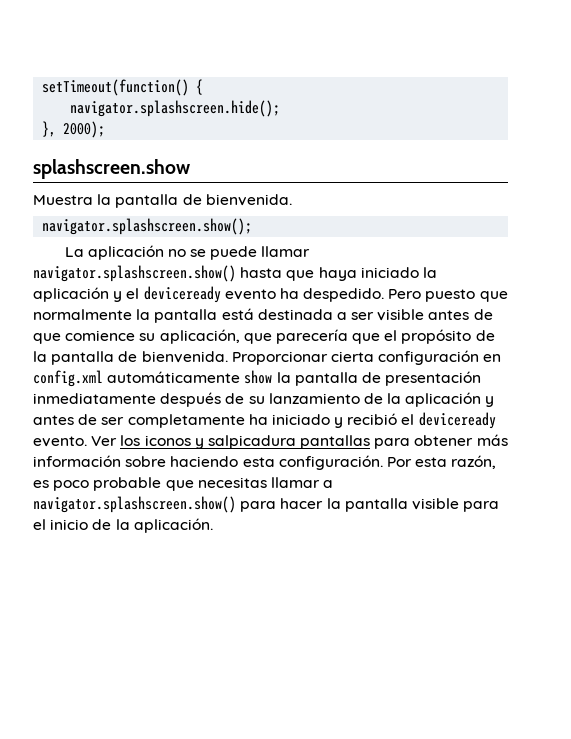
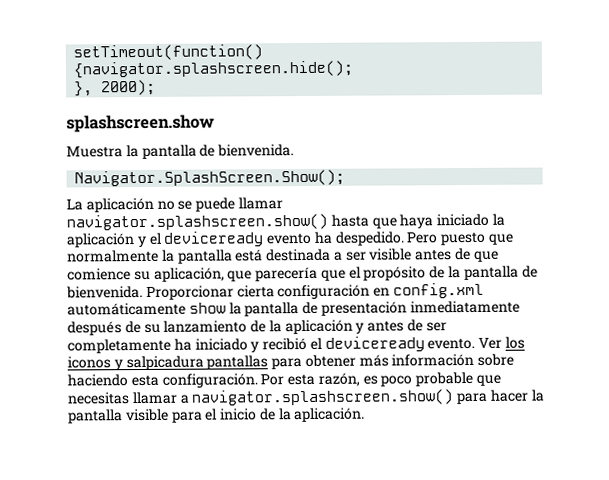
[196,79,204,95] [70,100,281,117] { // navigator.splashscreen.hide(); -> [73,60,355,79] {navigator.splashscreen.hide();
[42,218,253,235] navigator.splashscreen.show(); -> [74,169,346,187] Navigator.SplashScreen.Show();

